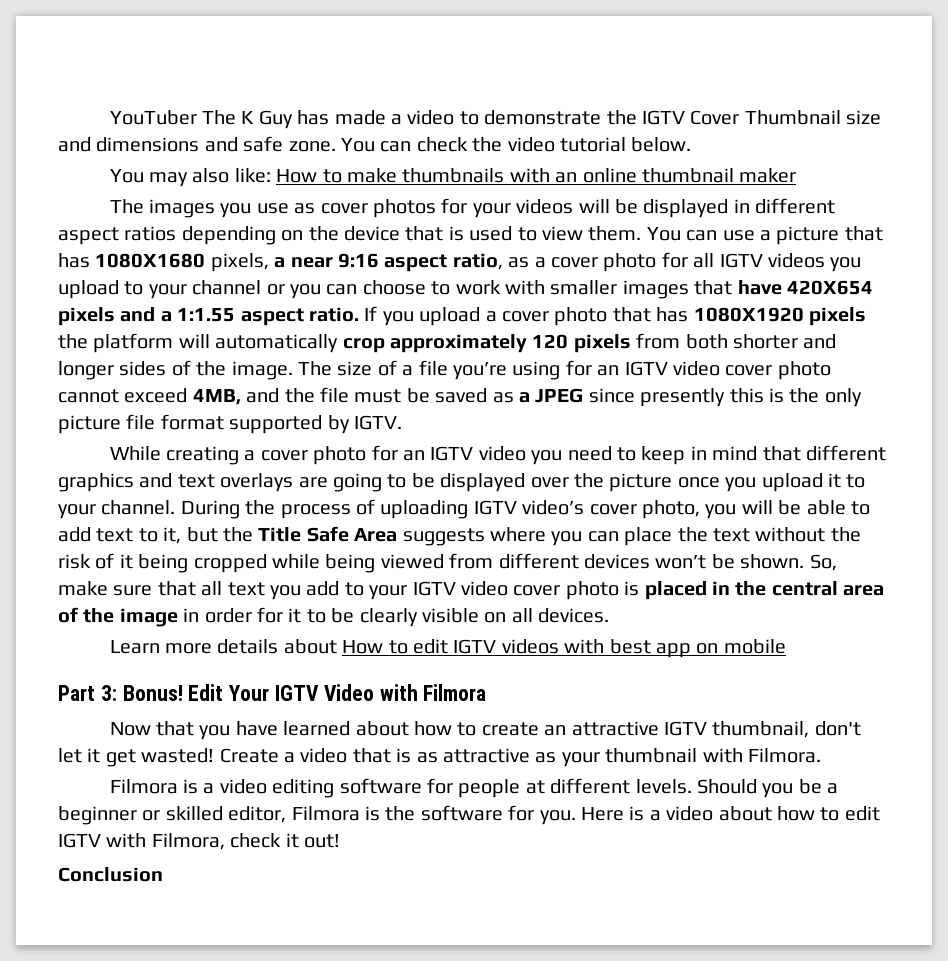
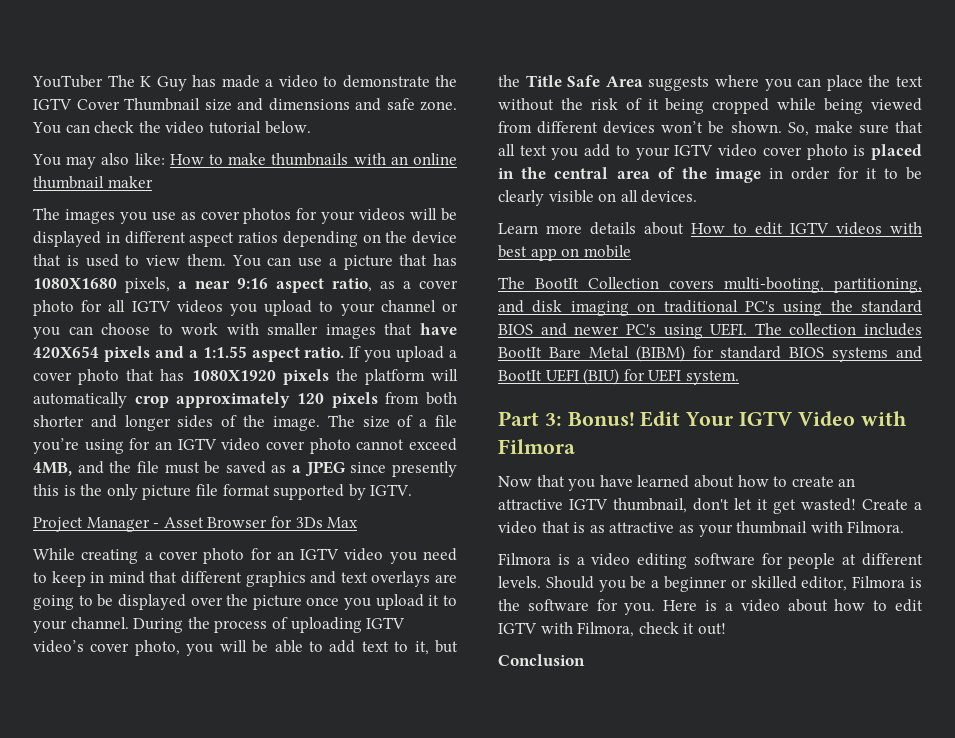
(402, 422) none -> [33,516,359,532] // Project Manager - Asset Browser for 3Ds Max
(786, 646) none -> [498,277,922,293] [498,300,922,316] [498,323,922,339] [498,345,922,362] [498,368,739,385] // The BootIt Collection covers multi-booting, partitioning, and disk imaging on traditional PC's using the standard BIOS and newer PC's using UEFI. The collection includes BootIt Bare Metal (BIBM) for standard BIOS systems and BootIt UEFI (BIU) for UEFI system.

